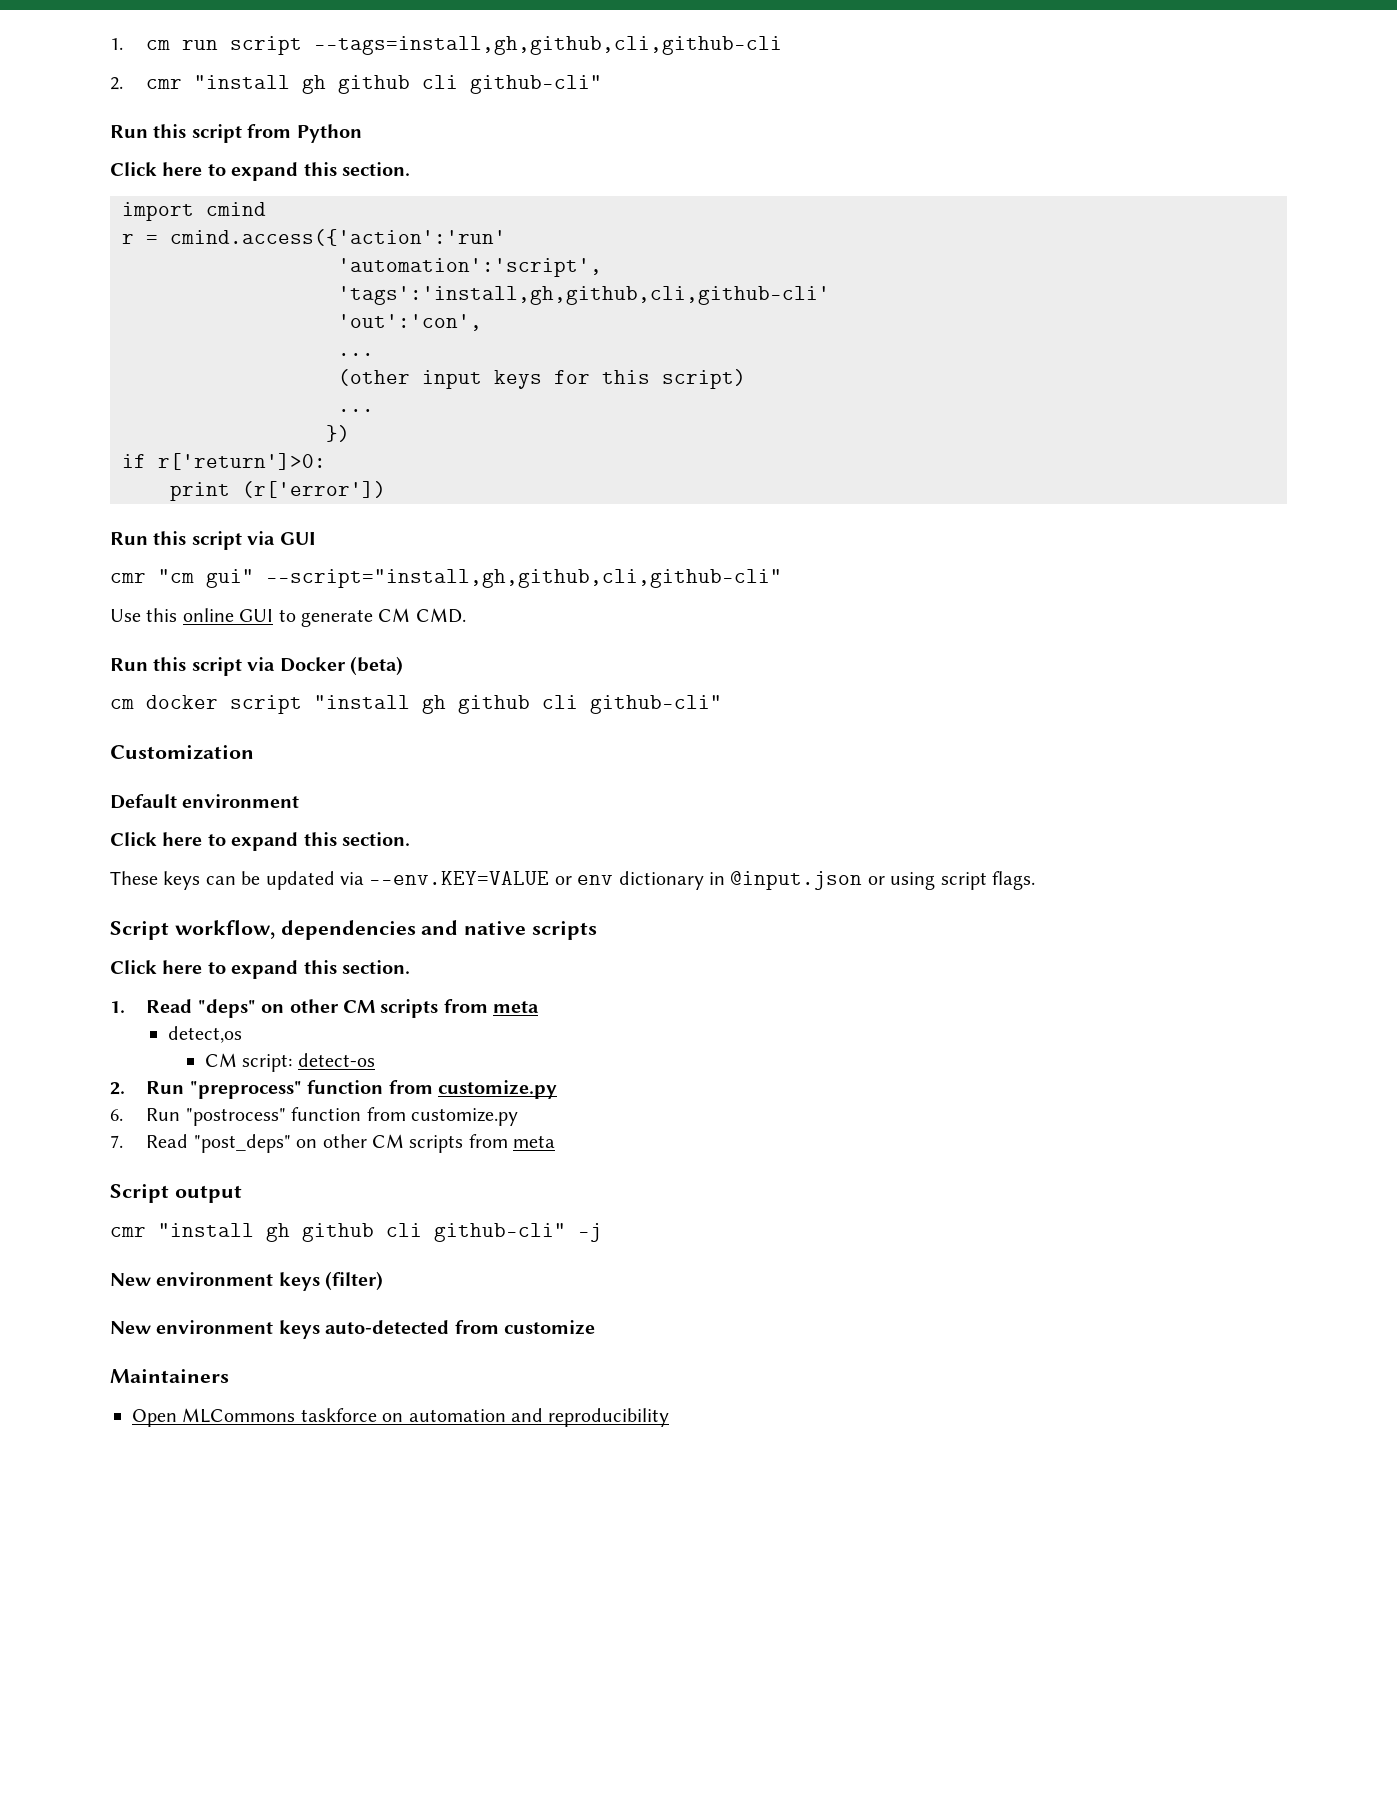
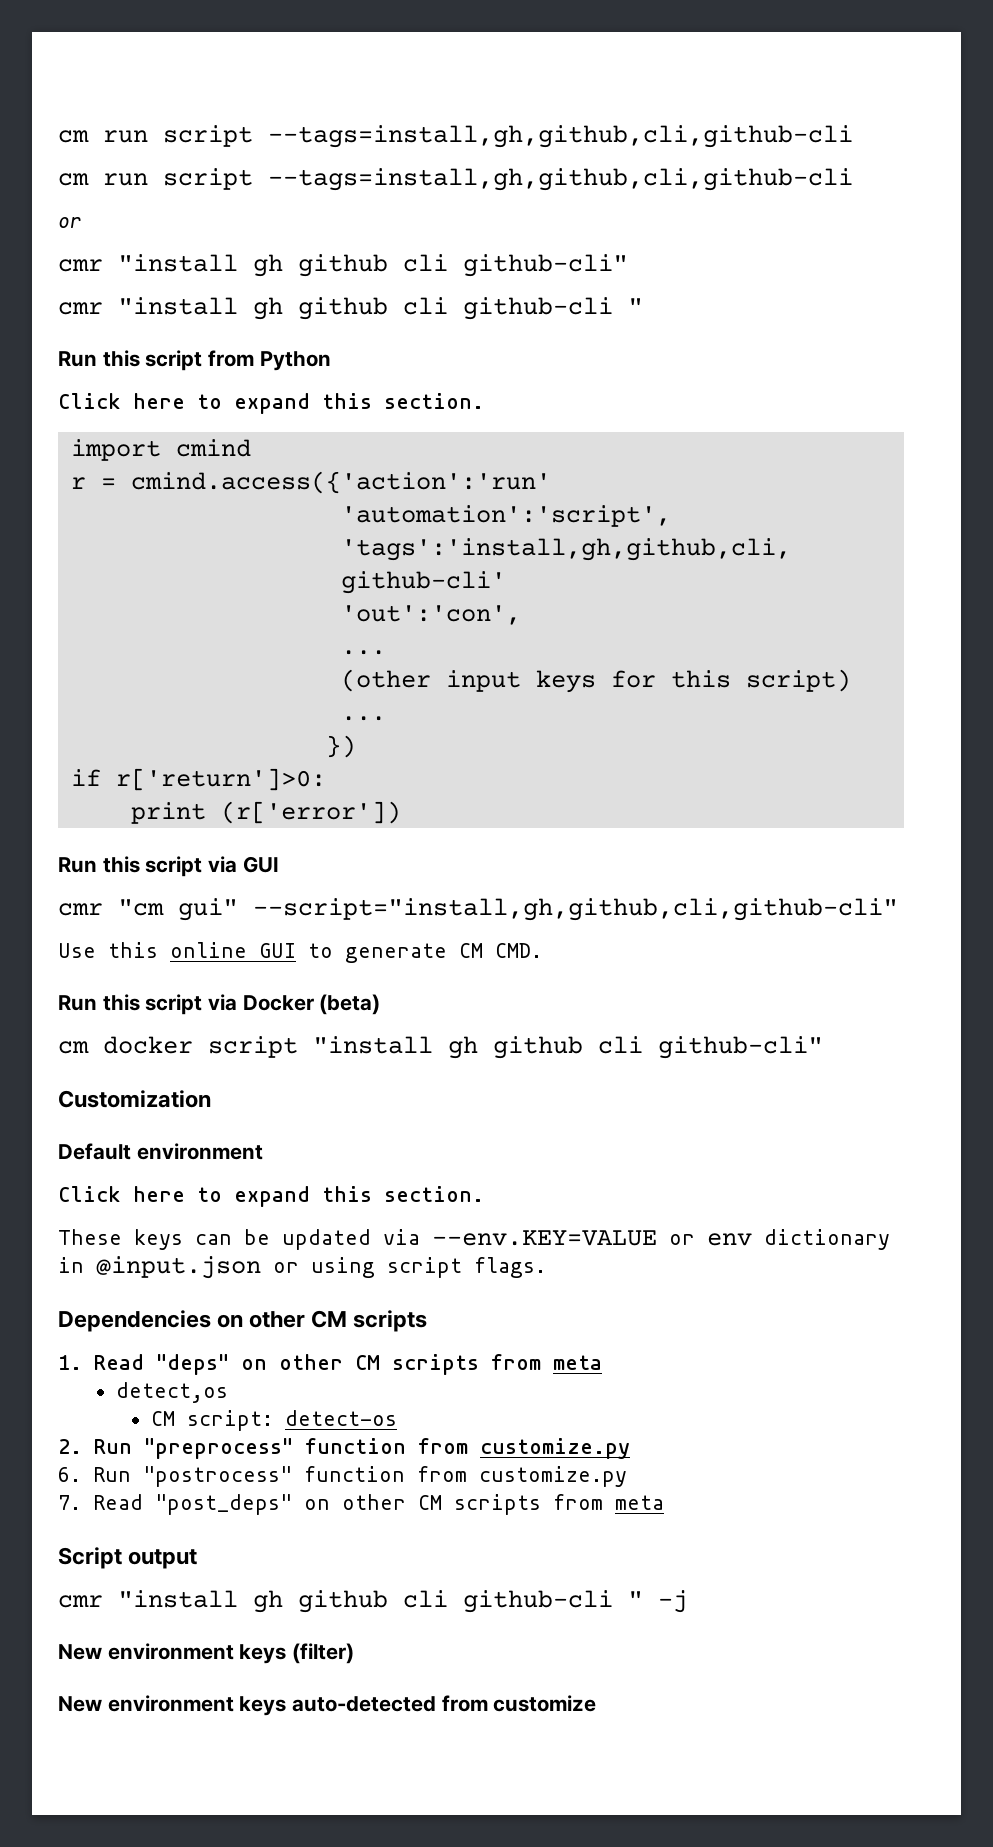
[110,36,783,55] [110,75,603,94] 1. cm run script --tags=install,gh,github,cli,github-cli // 2. cmr "install gh github cli github-cli" -> [58,125,853,148] [58,168,853,191] [58,217,82,228] [58,254,628,277] [58,297,643,320] cm run script --tags=install,gh,github,cli,github-cli // cm run script --tags=install,gh,github,cli,github-cli // or // cmr "install gh github cli github-cli" // cmr "install gh github cli github-cli "
[110,920,598,940] [110,960,410,979] Script workflow, dependencies and native scripts // Click here to expand this section. -> [58,1310,428,1332] Dependencies on other CM scripts
[434,1223,566,1242] github-cli" -> [463,1590,643,1613] github-cli "
[110,1369,229,1383] [132,1408,670,1427] // Maintainers // Open MLCommons taskforce on automation and reproducibility -> (597, 1703) none

